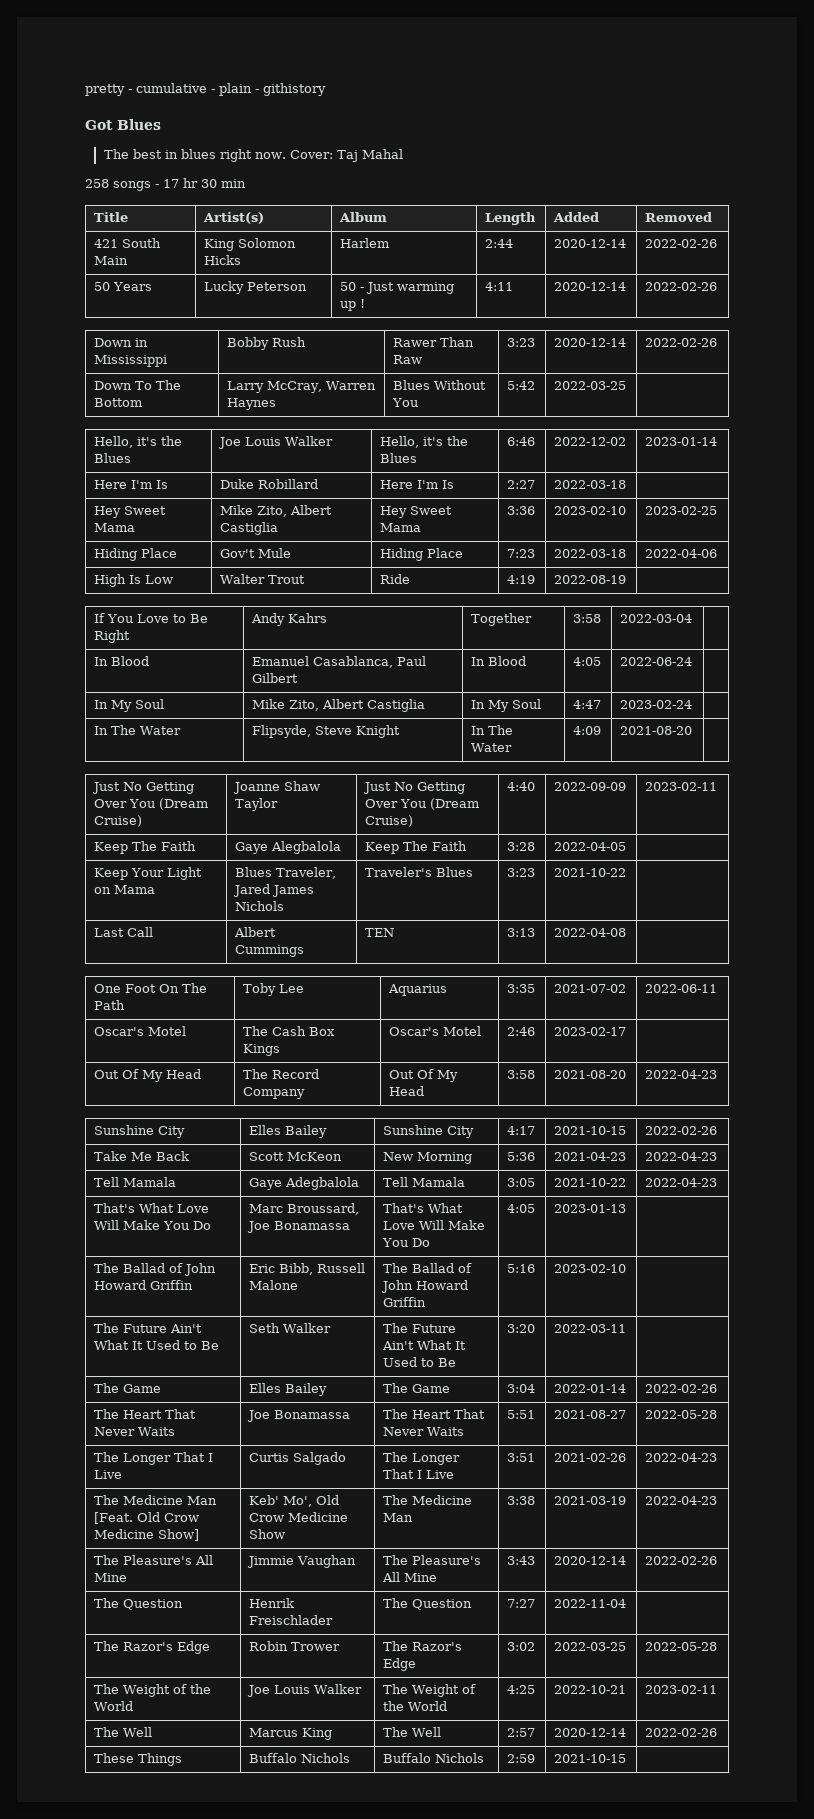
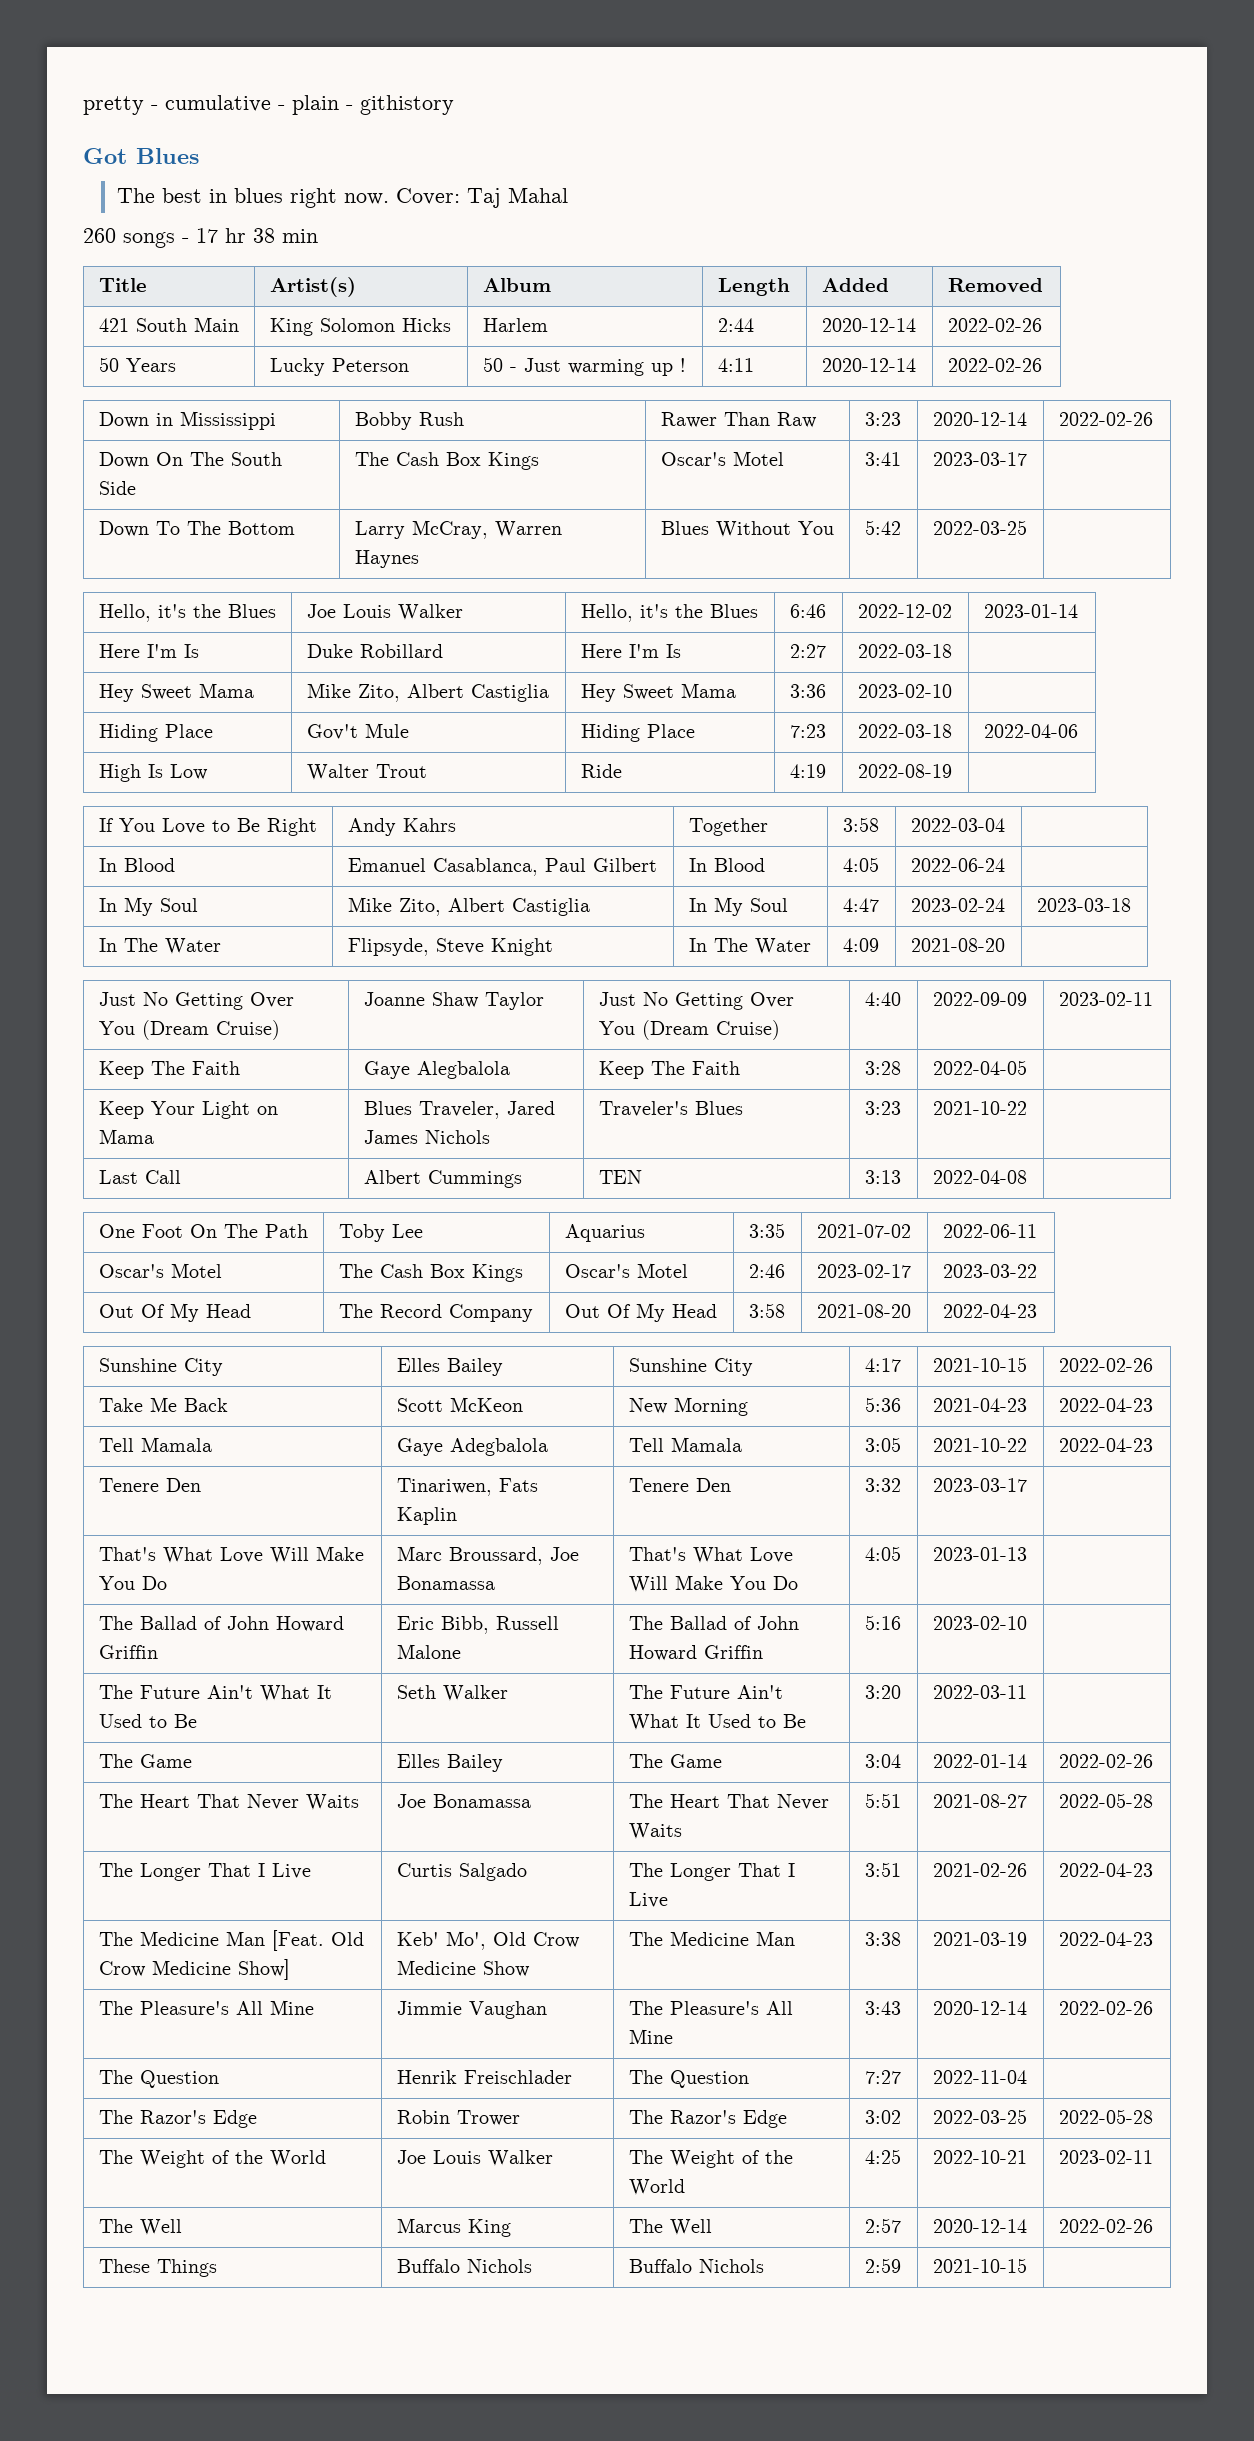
[85,179,109,188] 258 -> [83,228,116,243] 260
[201,179,217,188] 30 -> [253,228,275,243] 38
(718, 342) none -> [98,452,282,468] [98,481,136,495] [354,452,539,470] [660,451,784,466] [864,452,901,466] [932,452,1027,466] // Down On The South Side | The Cash Box Kings | Oscar's Motel | 3:41 | 2023-03-17 |
[645,506,718,515] 2023-02-25 -> (952, 691) none
(693, 704) none -> [1036,898,1131,912] 2023-03-18
(627, 1031) none -> [942,1264,1037,1278] 2023-03-22
(718, 1182) none -> [98,1478,201,1492] [396,1478,538,1496] [396,1507,457,1525] [628,1478,731,1492] [864,1478,901,1492] [932,1478,1027,1492] // Tenere Den | Tinariwen, Fats Kaplin | Tenere Den | 3:32 | 2023-03-17 |

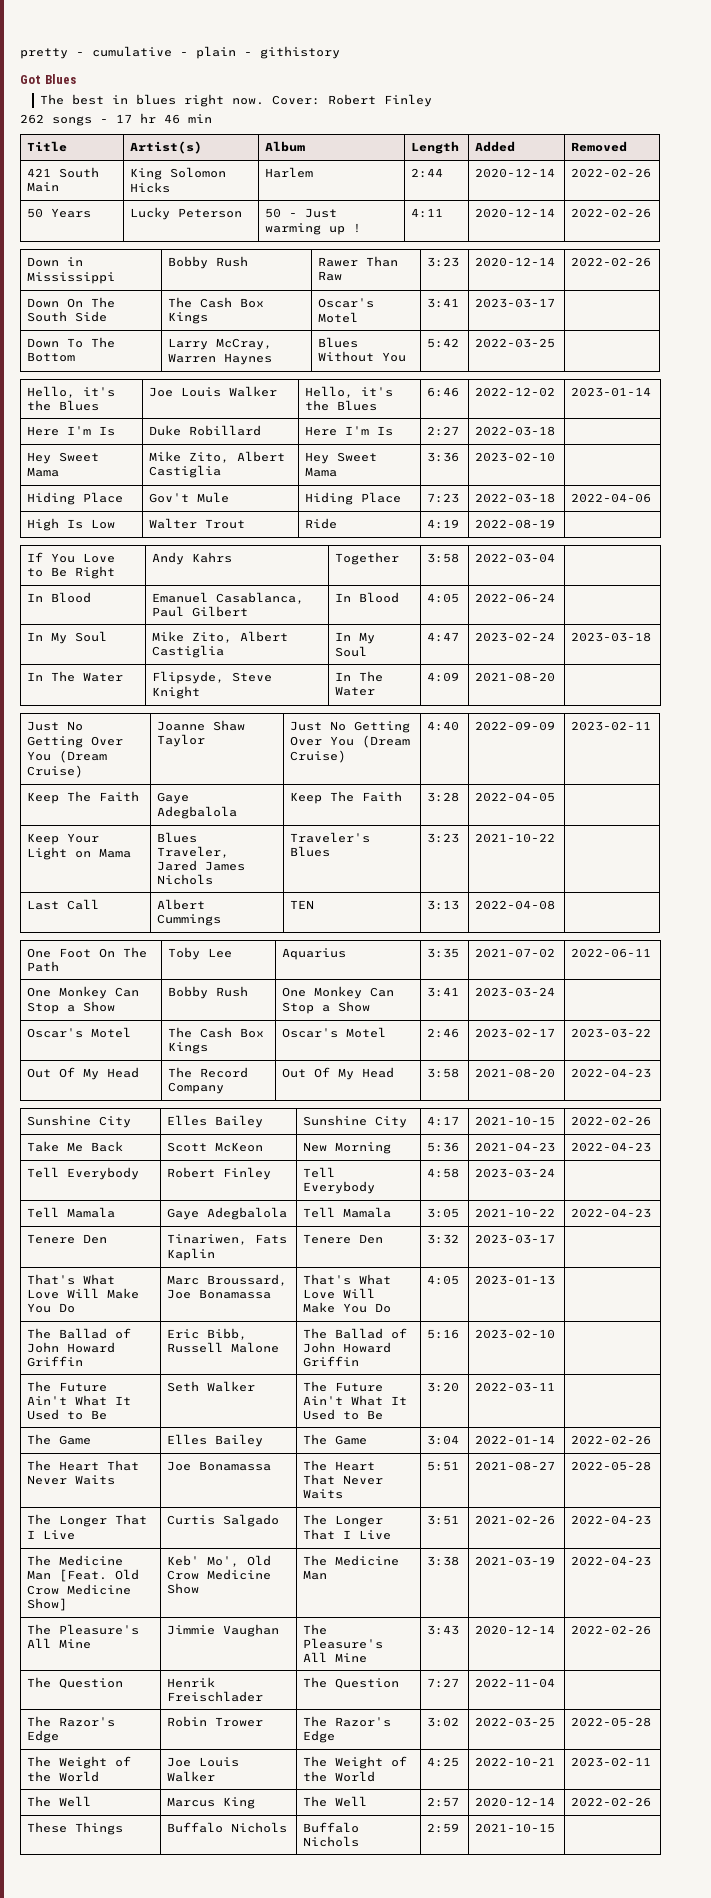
[466,187,568,208] [83,228,116,243] Taj Mahal // 260 -> [327,94,432,107] [20,114,44,124] Robert Finley // 262
[253,228,275,243] 38 -> [164,114,180,124] 46
[416,1061,510,1079] Alegbalola -> [157,806,238,819] Adegbalola
(1037, 1231) none -> [27,986,140,999] [27,1001,116,1014] [168,986,249,999] [282,986,395,999] [282,1001,371,1014] [427,987,460,997] [475,987,556,997] // One Monkey Can Stop a Show | Bobby Rush | One Monkey Can Stop a Show | 3:41 | 2023-03-24 |
(1153, 1405) none -> [27,1167,140,1180] [167,1167,272,1180] [303,1167,336,1178] [303,1181,376,1194] [427,1168,460,1178] [475,1168,556,1178] // Tell Everybody | Robert Finley | Tell Everybody | 4:58 | 2023-03-24 |

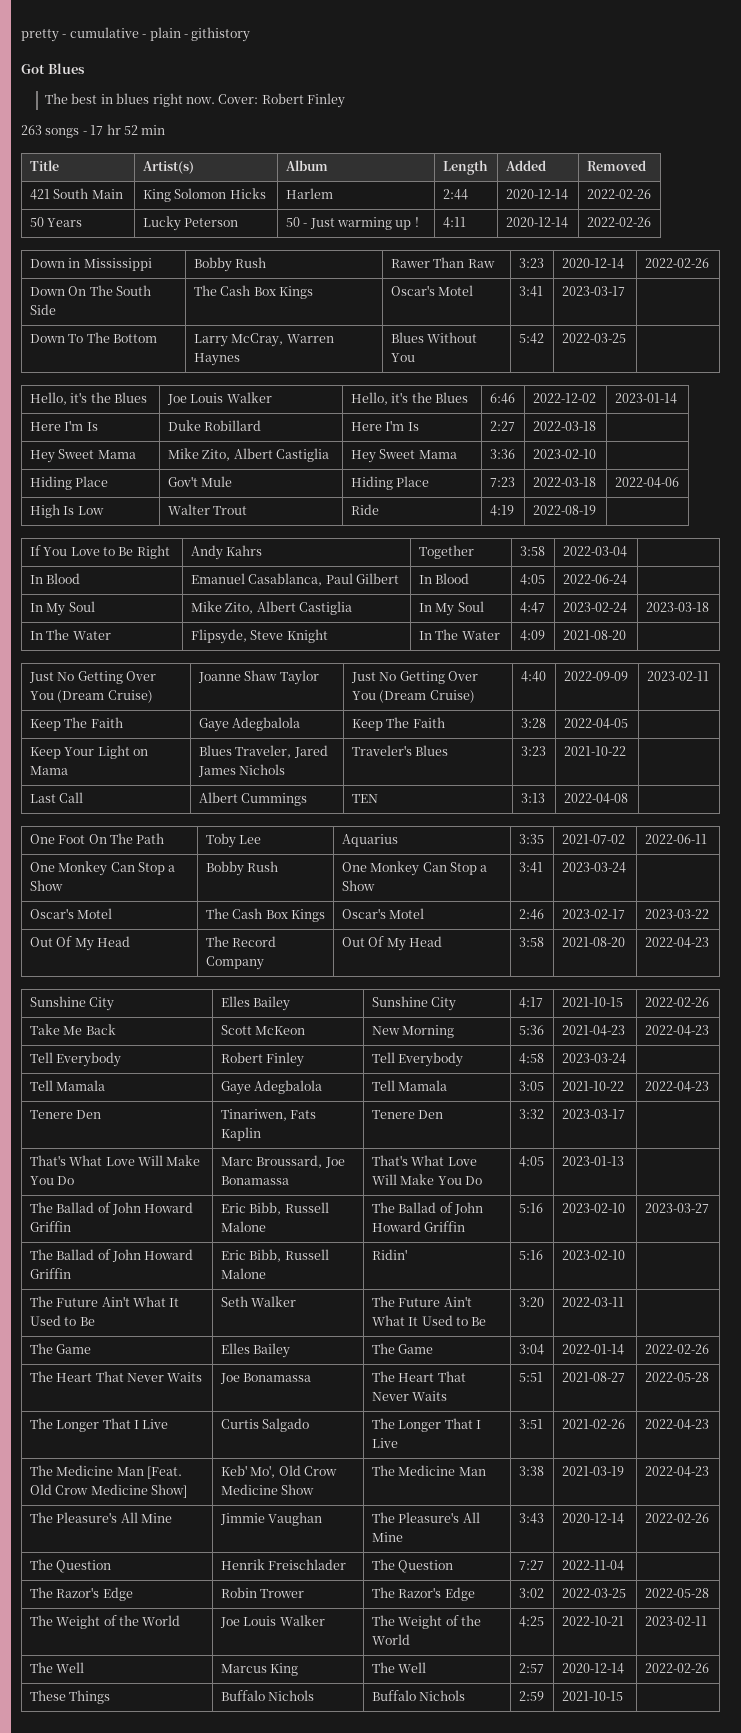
[20,114,44,124] 262 -> [21,125,42,135] 263
[164,114,180,124] 46 -> [123,125,138,135] 52
(556, 1334) none -> [644,1203,709,1213] [29,1249,194,1262] [29,1268,71,1279] [220,1249,329,1262] [220,1268,266,1279] [371,1249,407,1260] [518,1250,543,1260] [561,1250,625,1260] | 2023-03-27 // The Ballad of John Howard Griffin | Eric Bibb, Russell Malone | Ridin' | 5:16 | 2023-02-10

